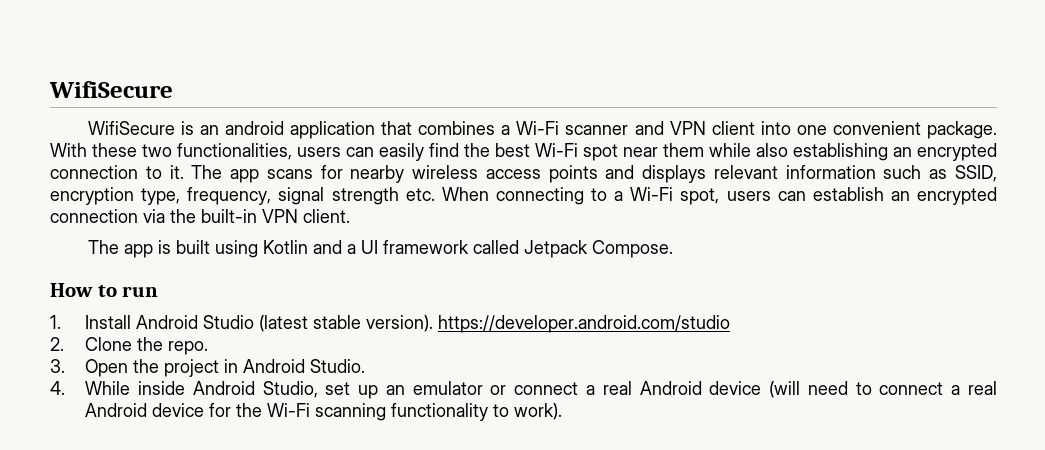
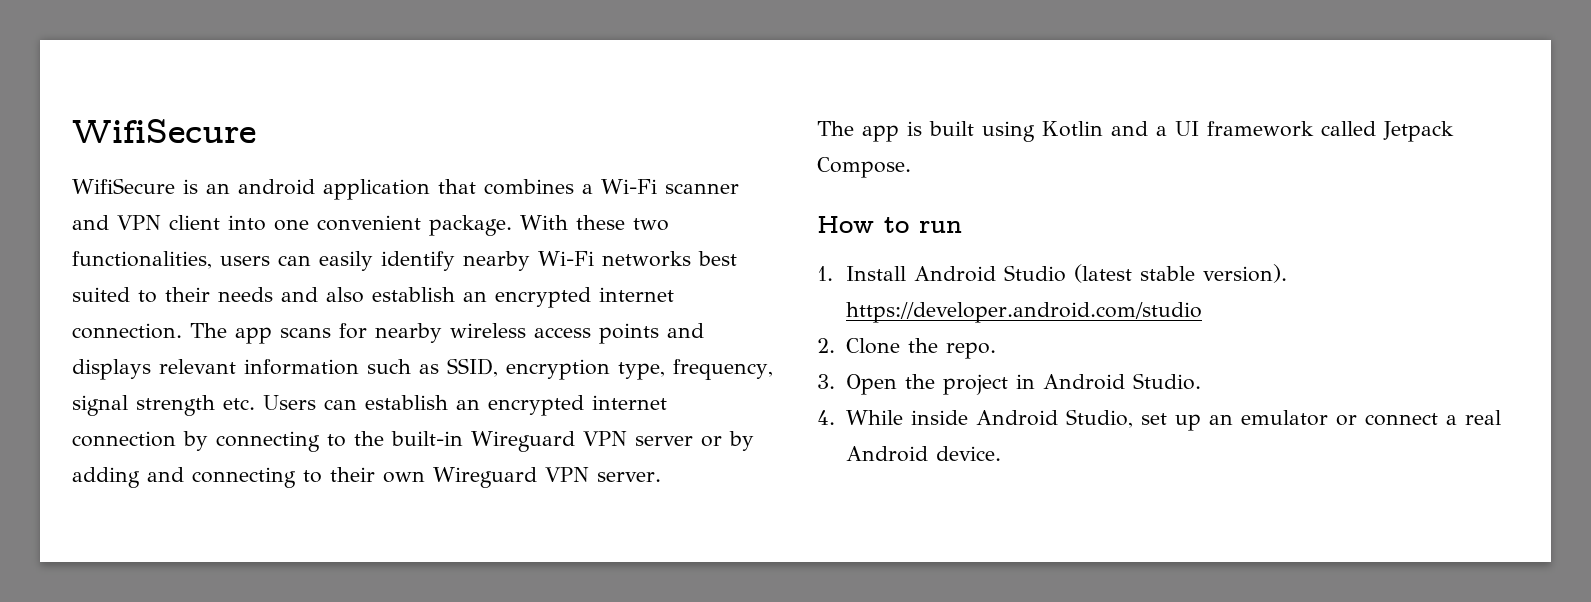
[429,143,997,161] [50,165,184,179] find the best Wi-Fi spot near them while also establishing an encrypted connection to it. -> [381,251,737,271] [72,287,674,308] [72,323,182,339] identify nearby Wi-Fi networks best suited to their needs and also establish an encrypted internet connection.
[441,187,997,205] [50,209,350,223] When connecting to a Wi-Fi spot, users can establish an encrypted connection via the built-in VPN client. -> [263,395,667,416] [72,431,754,452] [72,467,661,488] Users can establish an encrypted internet connection by connecting to the built-in Wireguard VPN server or by adding and connecting to their own Wireguard VPN server.
[709,381,998,398] [85,403,563,421] device (will need to connect a real Android device for the Wi-Fi scanning functionality to work). -> [935,446,1001,461] device.

